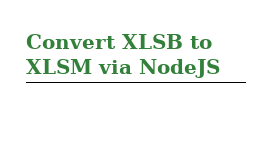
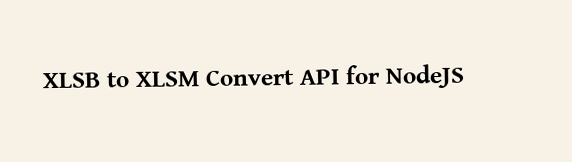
[26,34,116,49] Convert -> (42, 80) none
[98,60,132,74] via -> [205,64,381,87] Convert API for

